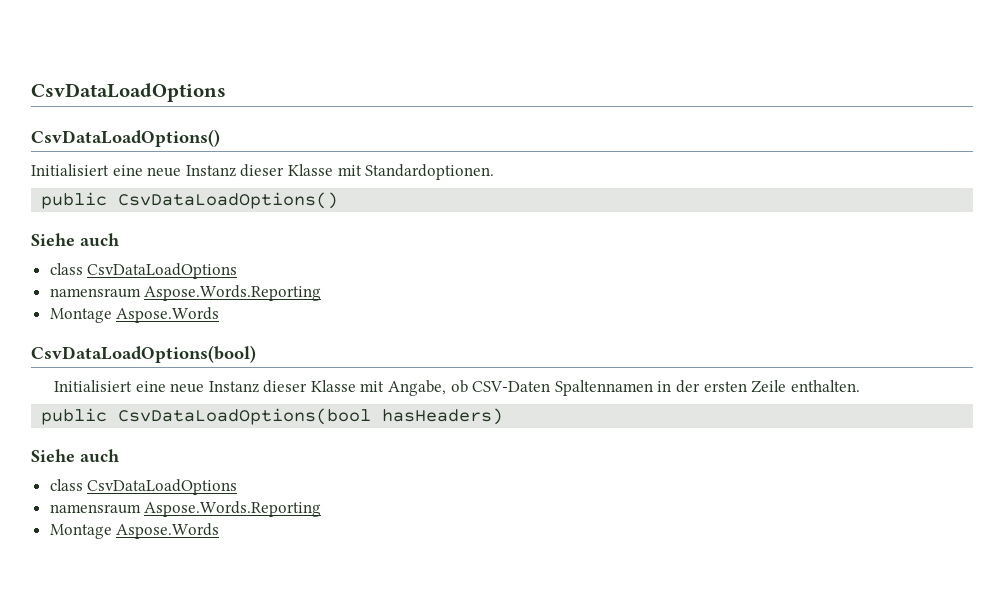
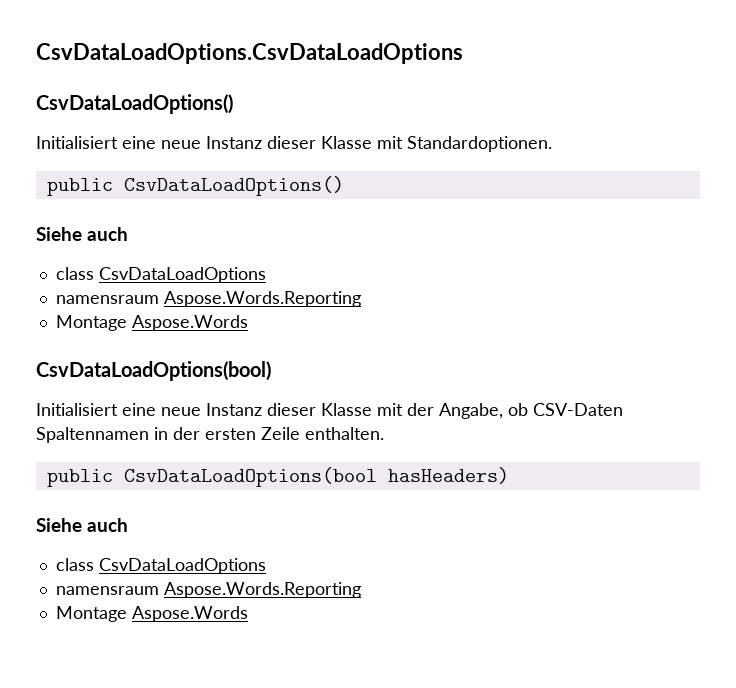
[31,83,226,102] CsvDataLoadOptions -> [36,43,463,64] CsvDataLoadOptions.CsvDataLoadOptions
(385, 386) none -> [407,403,434,416] der

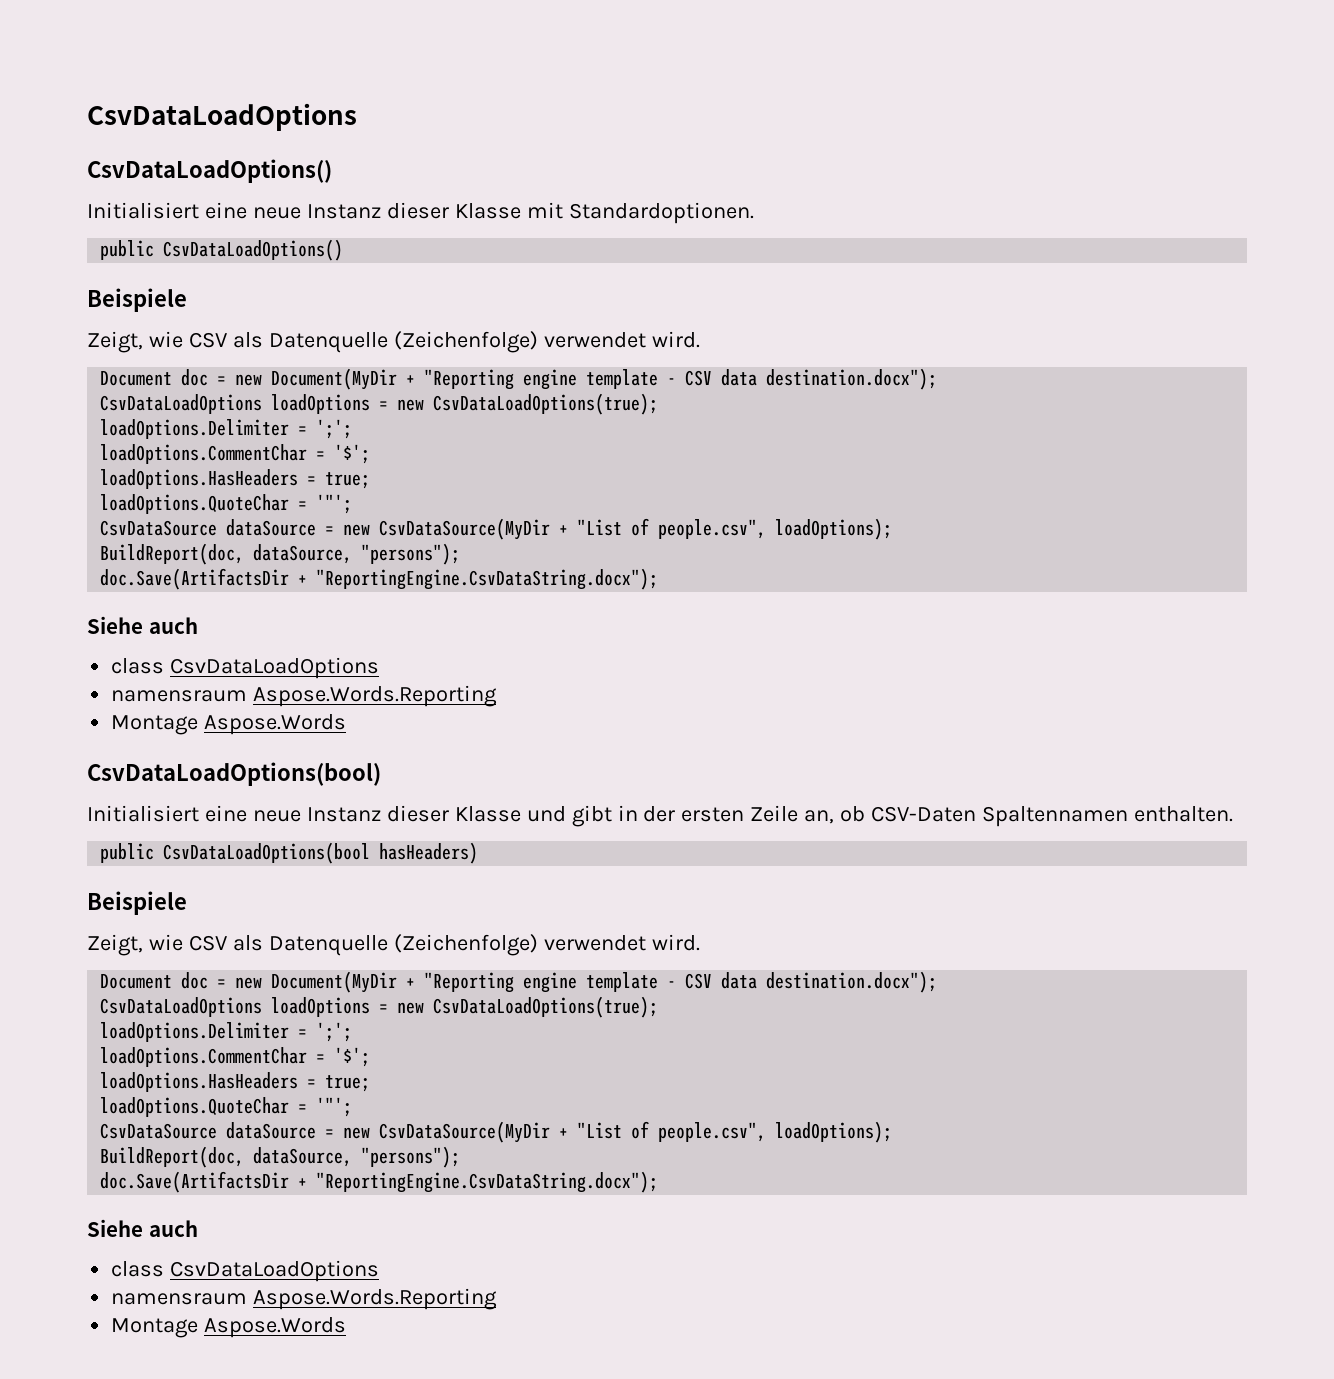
[36,43,463,64] CsvDataLoadOptions.CsvDataLoadOptions -> [87,103,357,131] CsvDataLoadOptions
(344, 186) none -> [87,288,187,312] [87,331,700,353] [100,368,938,390] [100,393,659,415] [100,419,353,439] [100,444,371,464] [100,469,371,489] [100,494,353,514] [100,518,893,540] [100,543,461,565] [100,568,659,590] // Beispiele // Zeigt, wie CSV als Datenquelle (Zeichenfolge) verwendet wird. // Document doc = new Document(MyDir + "Reporting engine template - CSV data destination.docx"); // CsvDataLoadOptions loadOptions = new CsvDataLoadOptions(true); // loadOptions.Delimiter = ';'; // loadOptions.CommentChar = '$'; // loadOptions.HasHeaders = true; // loadOptions.QuoteChar = '"'; // CsvDataSource dataSource = new CsvDataSource(MyDir + "List of people.csv", loadOptions); // BuildReport(doc, dataSource, "persons"); // doc.Save(ArtifactsDir + "ReportingEngine.CsvDataString.docx");
[377,403,623,419] [36,427,384,443] [46,467,509,487] mit der Angabe, ob CSV-Daten Spaltennamen in der ersten Zeile enthalten. // public CsvDataLoadOptions(bool hasHeaders) -> [526,805,1234,827] [100,842,479,864] [87,891,187,915] [87,934,700,956] [100,971,938,993] [100,996,659,1018] [100,1022,353,1042] [100,1047,371,1067] [100,1072,371,1092] [100,1097,353,1117] [100,1121,893,1143] [100,1146,461,1168] [100,1171,659,1193] und gibt in der ersten Zeile an, ob CSV-Daten Spaltennamen enthalten. // public CsvDataLoadOptions(bool hasHeaders) // Beispiele // Zeigt, wie CSV als Datenquelle (Zeichenfolge) verwendet wird. // Document doc = new Document(MyDir + "Reporting engine template - CSV data destination.docx"); // CsvDataLoadOptions loadOptions = new CsvDataLoadOptions(true); // loadOptions.Delimiter = ';'; // loadOptions.CommentChar = '$'; // loadOptions.HasHeaders = true; // loadOptions.QuoteChar = '"'; // CsvDataSource dataSource = new CsvDataSource(MyDir + "List of people.csv", loadOptions); // BuildReport(doc, dataSource, "persons"); // doc.Save(ArtifactsDir + "ReportingEngine.CsvDataString.docx");

